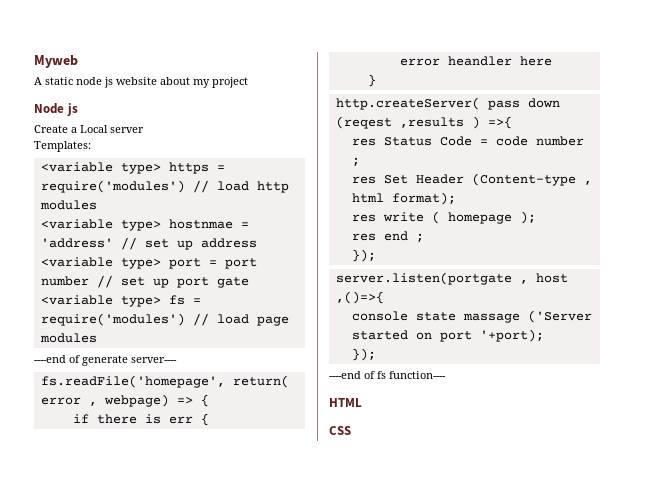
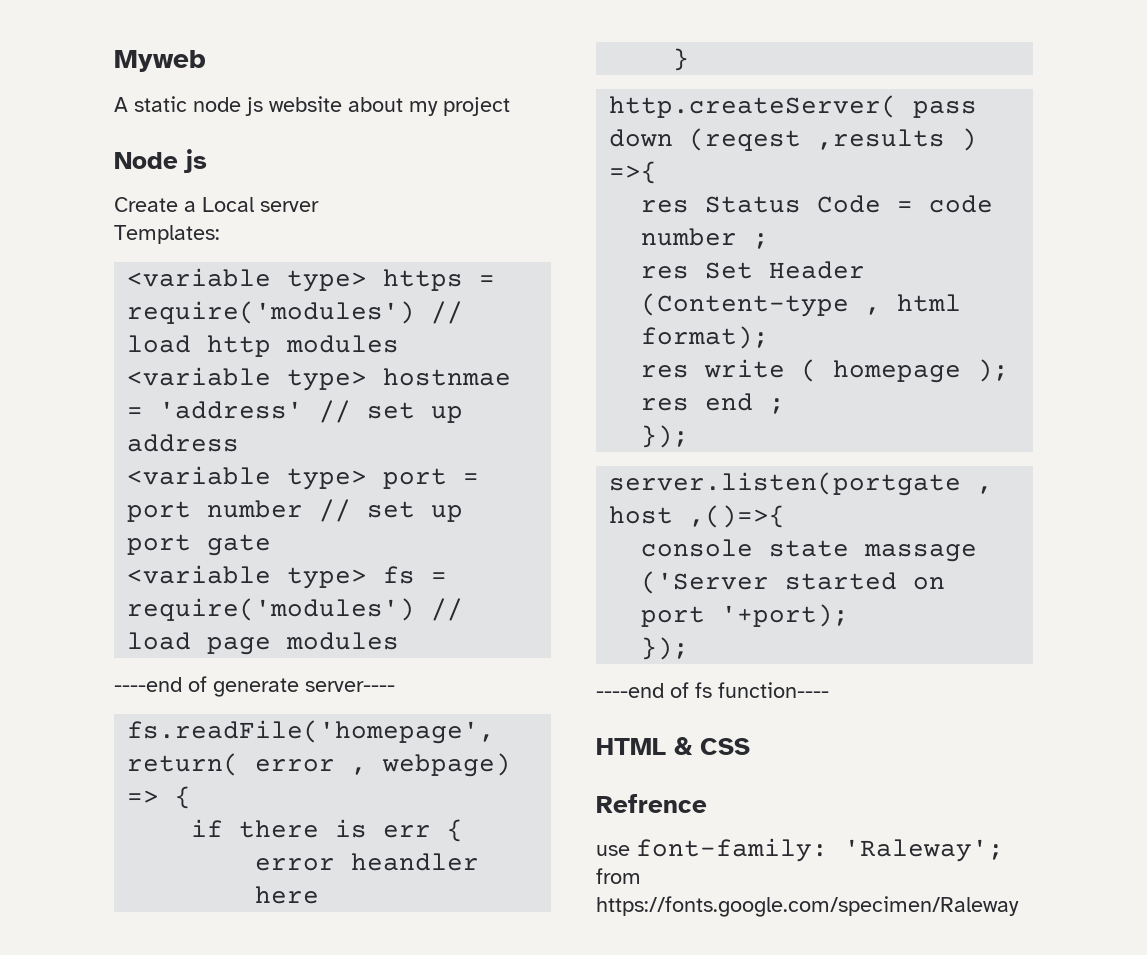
[329,426,351,435] // CSS -> [674,736,750,755] [596,794,707,813] [596,838,1004,862] [596,868,641,884] [596,896,1019,917] & CSS // Refrence // use font-family: 'Raleway'; from https://fonts.google.com/specimen/Raleway

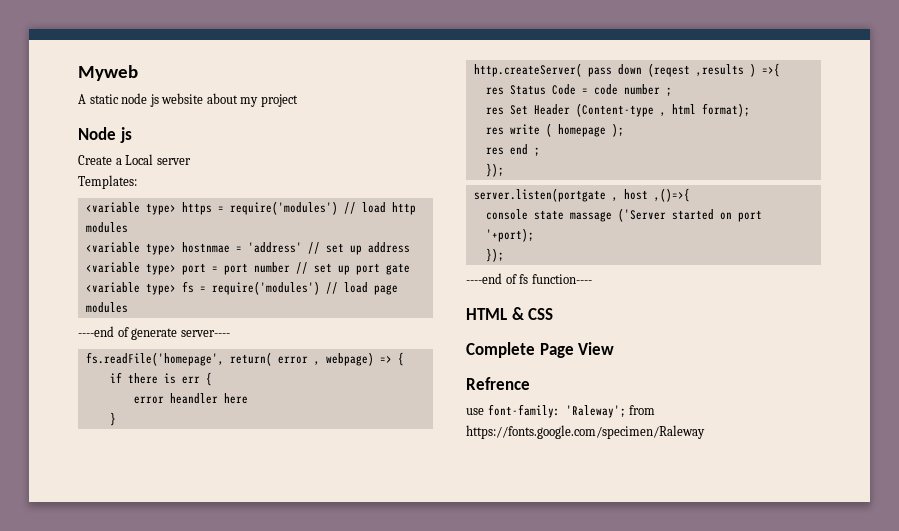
(750, 746) none -> [466,342,615,358] // Complete Page View

